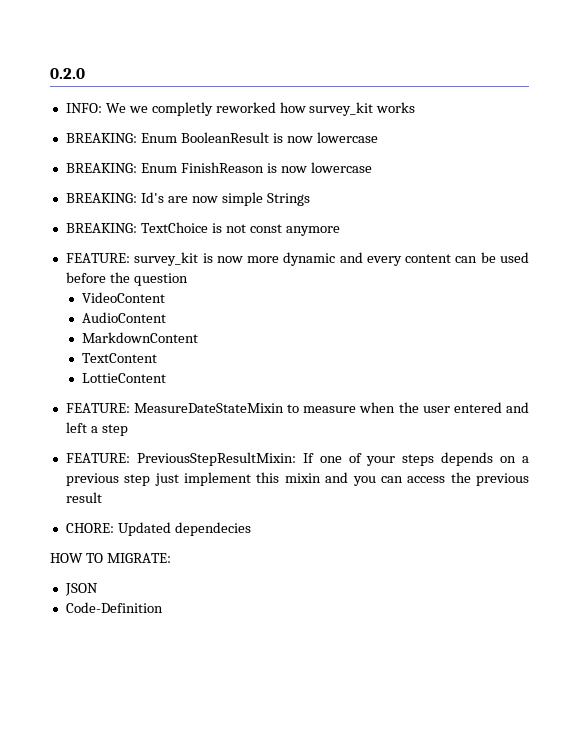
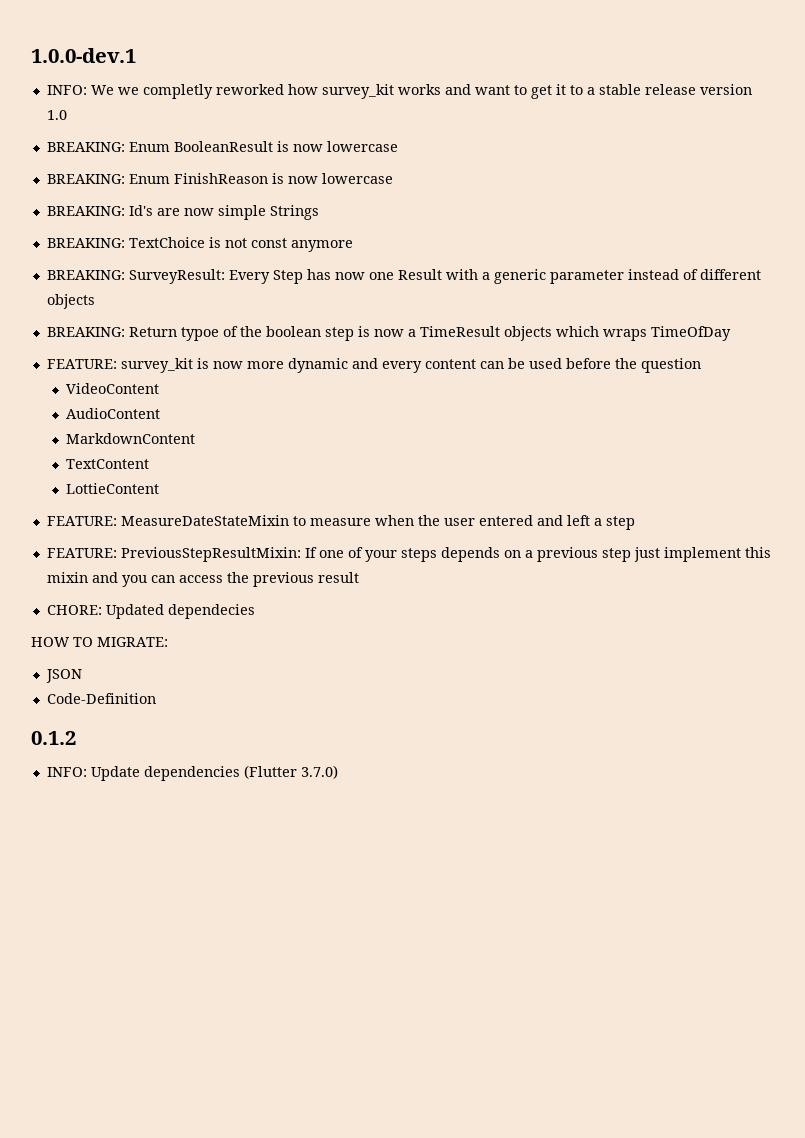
[50,68,85,79] 0.2.0 -> [31,48,136,63] 1.0.0-dev.1
(416, 107) none -> [444,84,752,99] [46,110,67,120] and want to get it to a stable release version 1.0
(340, 231) none -> [46,269,761,284] [46,294,95,309] [46,326,731,341] // BREAKING: SurveyResult: Every Step has now one Result with a generic parameter instead of different objects // BREAKING: Return typoe of the boolean step is now a TimeResult objects which wraps TimeOfDay
(163, 607) none -> [31,731,76,745] [46,765,338,781] // 0.1.2 // INFO: Update dependencies (Flutter 3.7.0)

